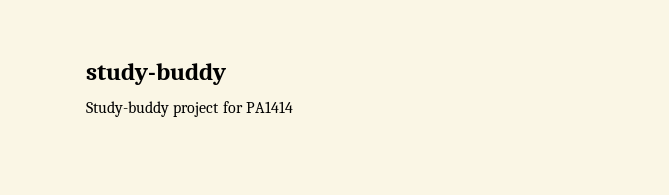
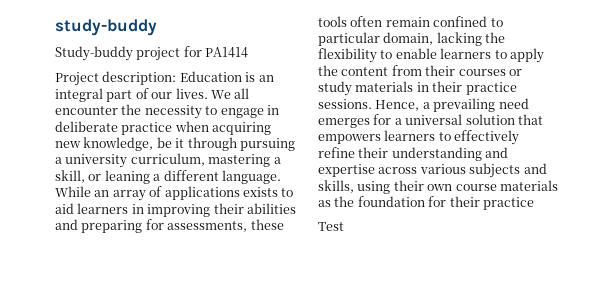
(293, 107) none -> [55,71,274,86] [55,88,250,102] [55,104,279,119] [55,121,272,135] [55,137,295,151] [55,153,281,168] [55,170,281,184] [55,186,294,201] [55,203,296,217] [55,219,284,233] [318,16,503,27] [318,32,506,46] [318,48,544,63] [318,65,522,76] [318,81,517,96] [318,98,529,112] [318,114,543,128] [318,130,520,145] [318,147,509,161] [318,163,547,178] [318,180,558,194] [318,196,534,210] [318,222,344,231] // Project description: Education is an integral part of our lives. We all encounter the necessity to engage in deliberate practice when acquiring new knowledge, be it through pursuing a university curriculum, mastering a skill, or leaning a different language. While an array of applications exists to aid learners in improving their abilities and preparing for assessments, these tools often remain confined to particular domain, lacking the flexibility to enable learners to apply the content from their courses or study materials in their practice sessions. Hence, a prevailing need emerges for a universal solution that empowers learners to effectively refine their understanding and expertise across various subjects and skills, using their own course materials as the foundation for their practice // Test

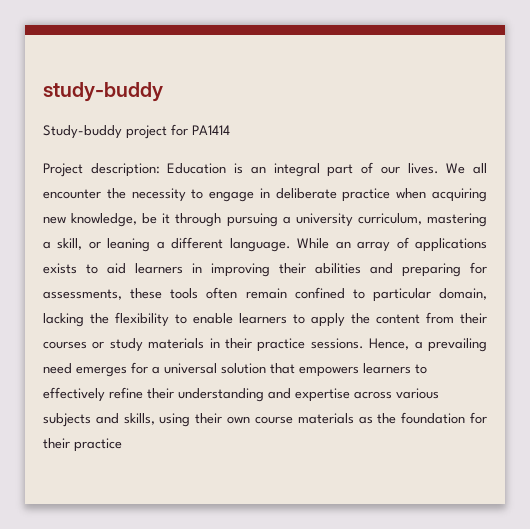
[318,222,344,231] // Test -> (122, 445) none

